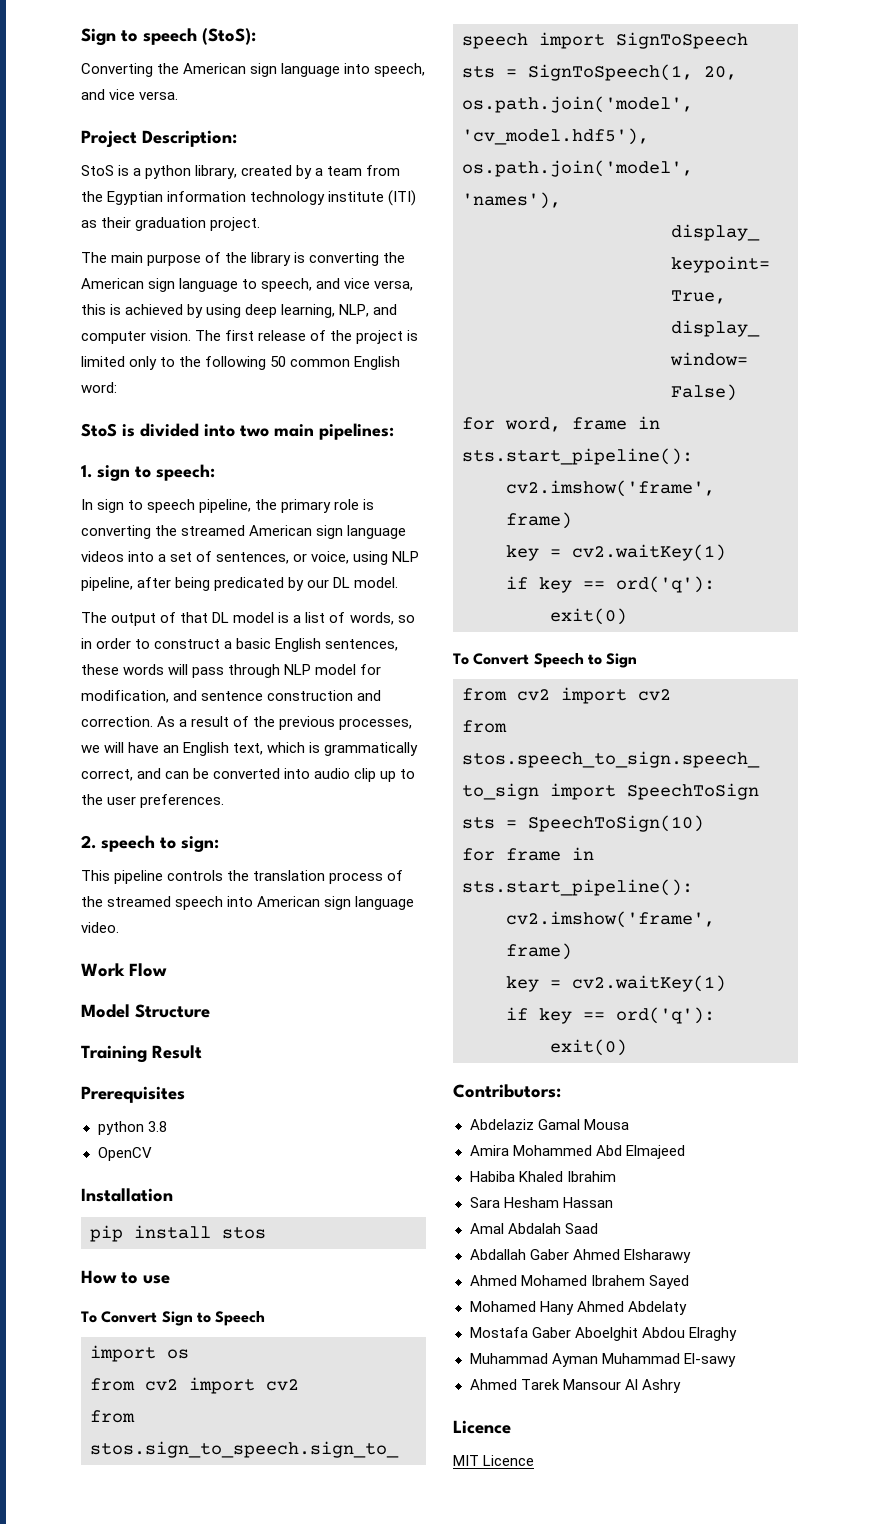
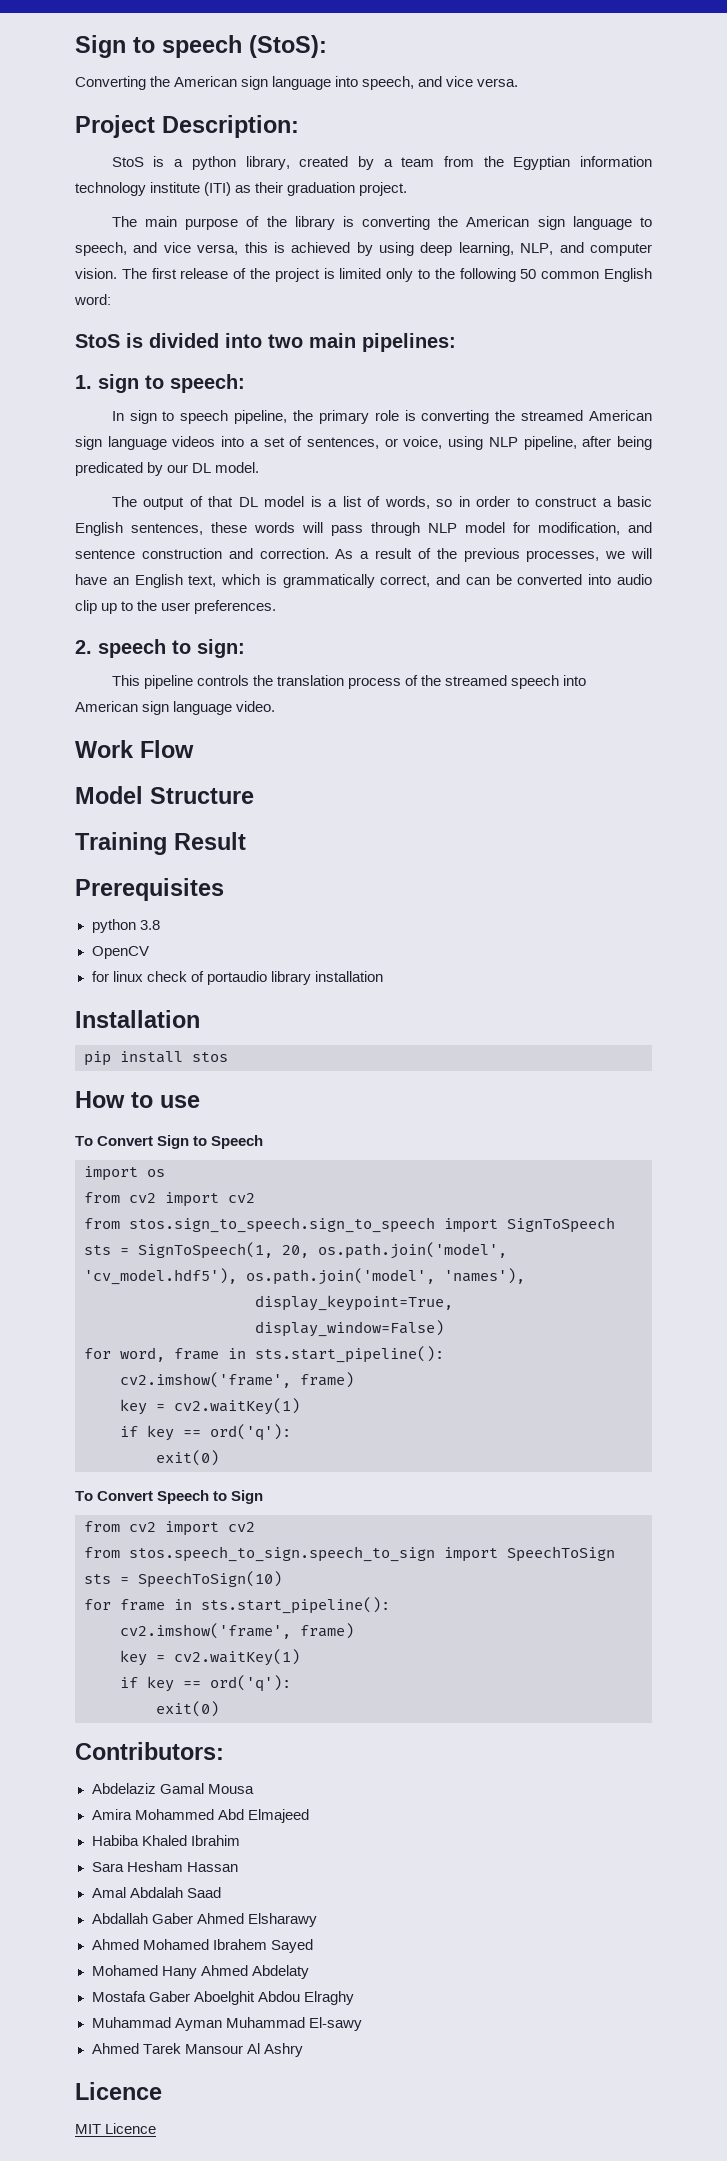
(152, 1154) none -> [91,971,383,985] // for linux check of portaudio library installation

